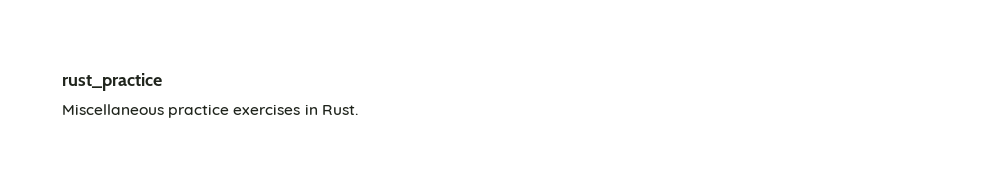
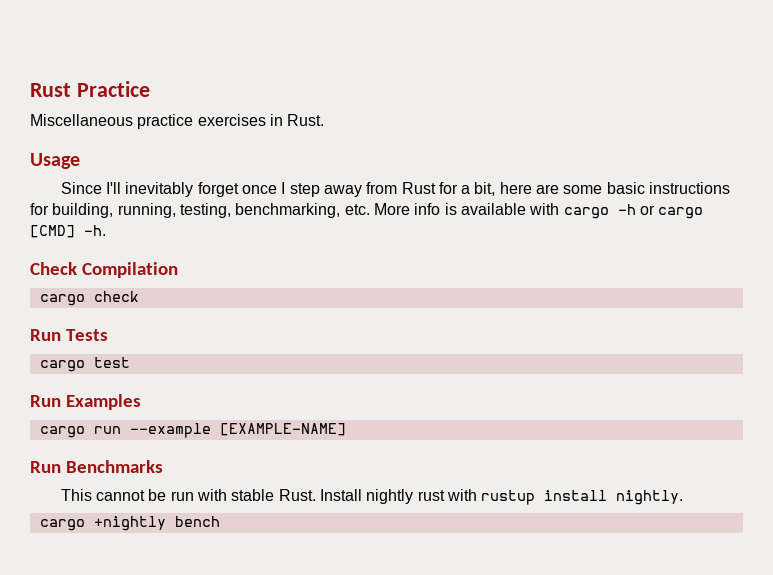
[62,73,162,91] rust_practice -> [30,81,150,97] Rust Practice
(358, 110) none -> [30,153,80,169] [60,182,731,197] [30,203,704,219] [30,225,106,238] [30,262,178,278] [39,291,139,306] [30,329,108,341] [39,357,130,372] [30,394,141,410] [39,423,346,438] [30,460,163,473] [60,489,684,505] [39,516,220,531] // Usage // Since I'll inevitably forget once I step away from Rust for a bit, here are some basic instructions for building, running, testing, benchmarking, etc. More info is available with cargo -h or cargo [CMD] -h. // Check Compilation // cargo check // Run Tests // cargo test // Run Examples // cargo run --example [EXAMPLE-NAME] // Run Benchmarks // This cannot be run with stable Rust. Install nightly rust with rustup install nightly. // cargo +nightly bench

